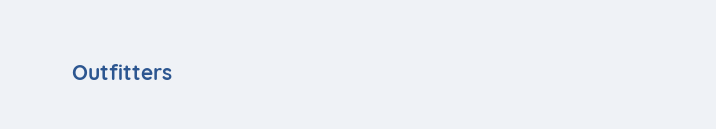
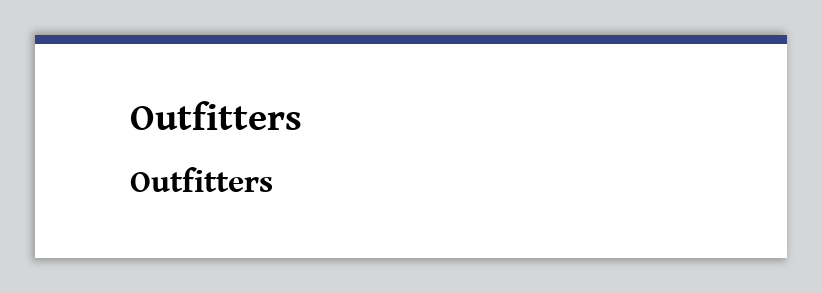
[72,64,172,80] Outfitters -> [130,101,302,130] [130,167,273,192] Outfitters // Outfitters

